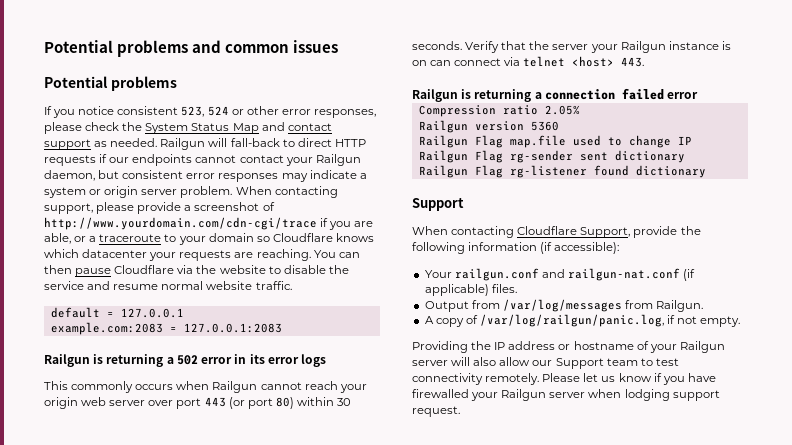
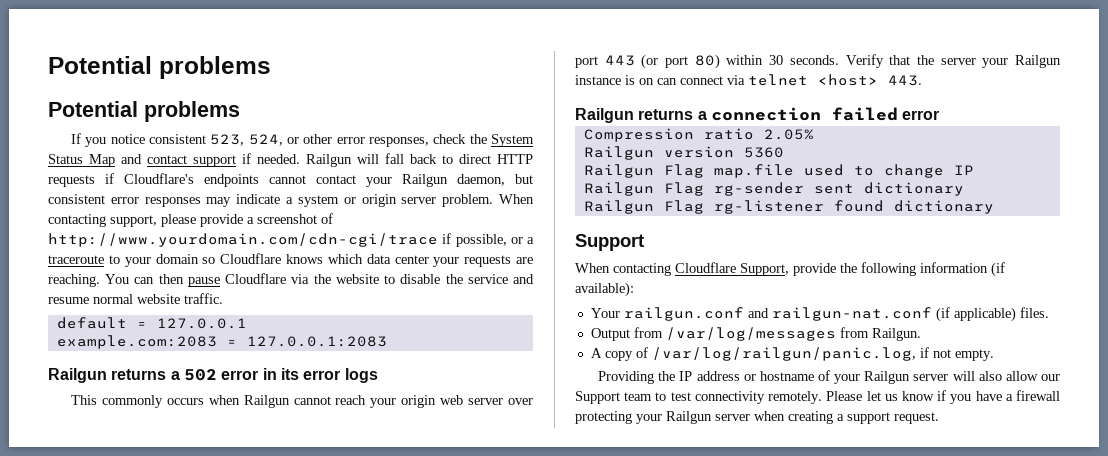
[44,40,339,57] Potential problems and common issues -> [48,56,271,79] Potential problems
[207,106,229,116] 524 -> [248,134,283,146] 524,
[44,122,82,134] please -> (430, 142) none
[94,141,108,147] as -> [242,153,251,164] if
[230,138,280,147] fall-back -> [385,153,437,164] fall back
[109,157,130,163] our -> [124,173,194,184] Cloudflare's
[329,221,374,230] [44,233,71,244] you are able, -> [455,234,507,247] possible,
[82,249,148,258] datacenter -> [366,254,429,264] data center
[93,354,164,367] is returning -> [111,369,167,380] returns
[461,89,532,102] is returning -> [638,109,694,120] returns
[554,242,620,254] accessible): -> [575,282,634,297] available):
[412,389,469,398] firewalled -> [1005,390,1060,401] [575,411,632,424] a firewall protecting
[624,389,670,401] lodging -> [788,411,844,424] creating a

